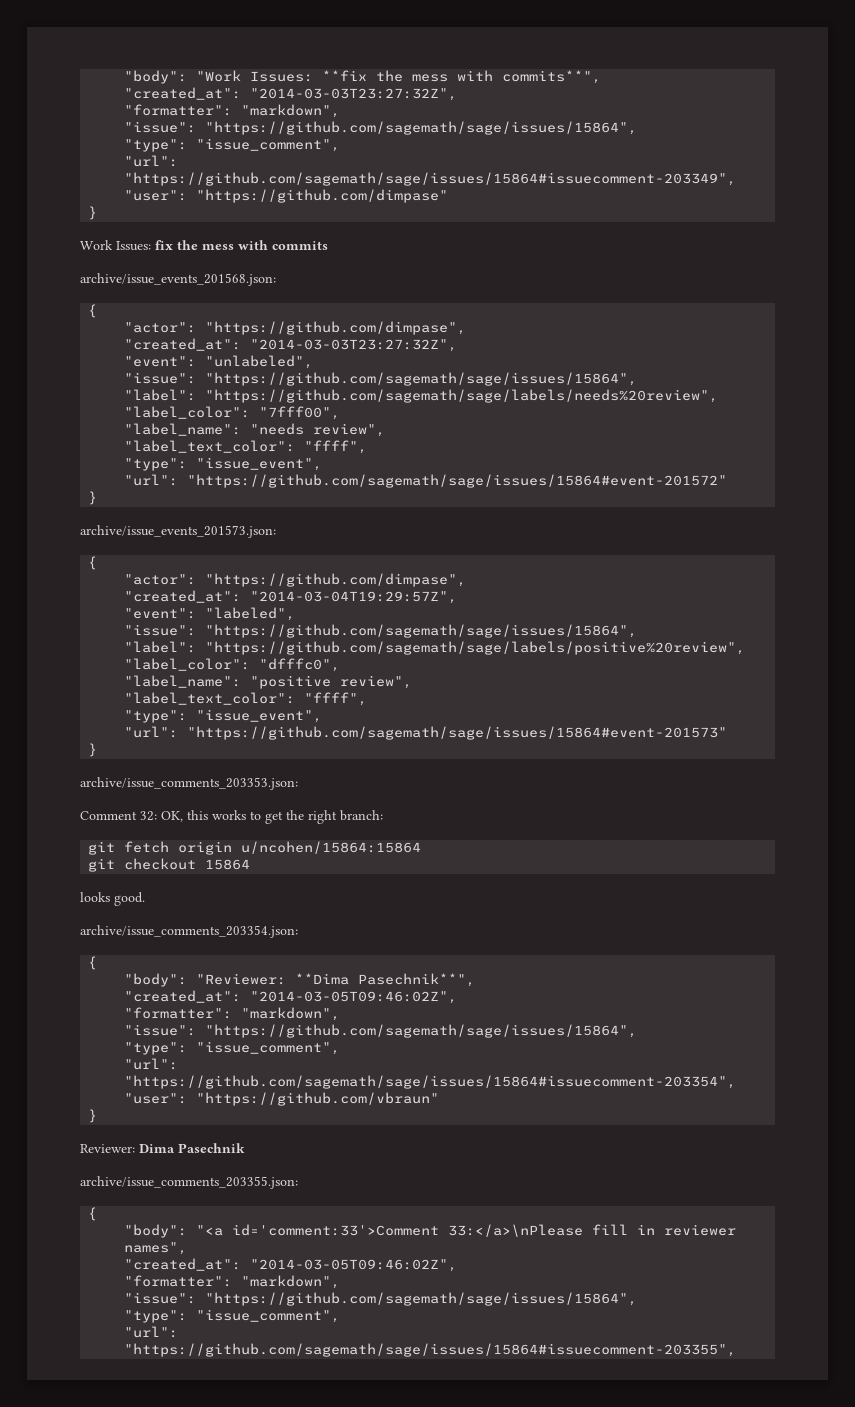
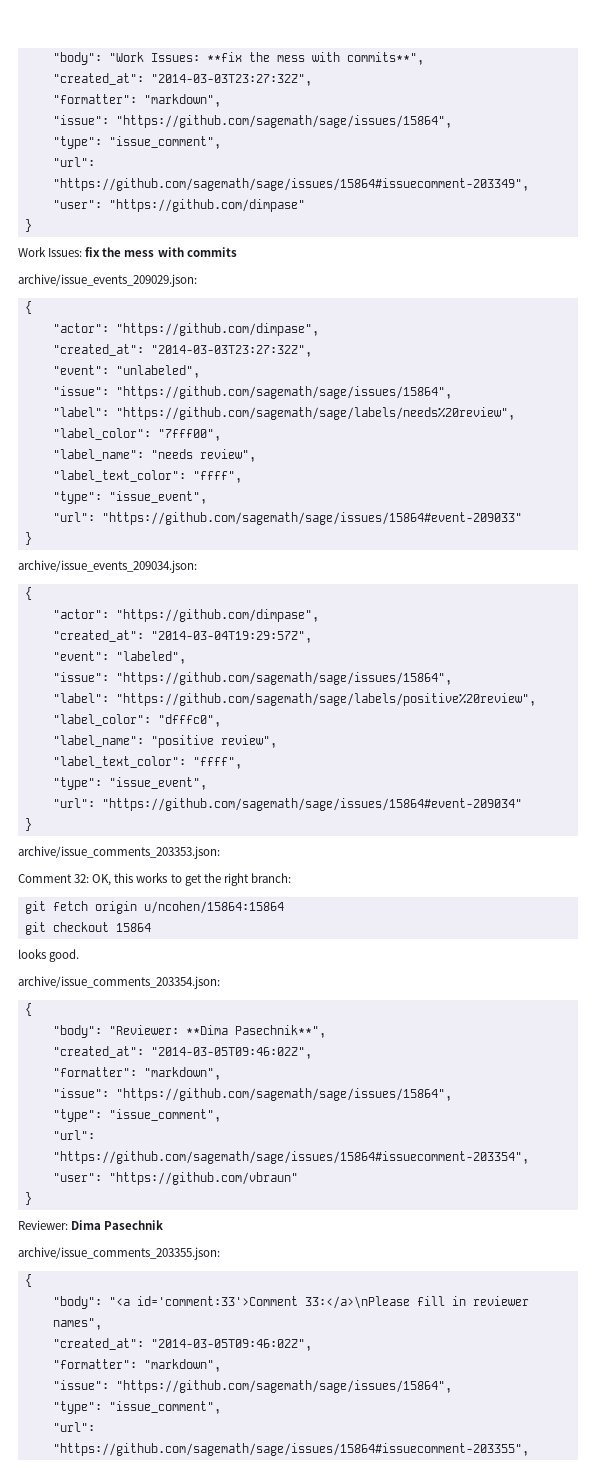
[80,273,276,286] archive/issue_events_201568.json: -> [18,274,197,287] archive/issue_events_209029.json:
[187,474,728,488] [88,491,98,505] [80,525,276,538] "https://github.com/sagemath/sage/issues/15864#event-201572" // } // archive/issue_events_201573.json: -> [101,512,522,525] [24,532,32,545] [18,560,197,573] "https://github.com/sagemath/sage/issues/15864#event-209033" // } // archive/issue_events_209034.json:
[187,726,728,740] "https://github.com/sagemath/sage/issues/15864#event-201573" -> [101,798,522,811] "https://github.com/sagemath/sage/issues/15864#event-209034"

